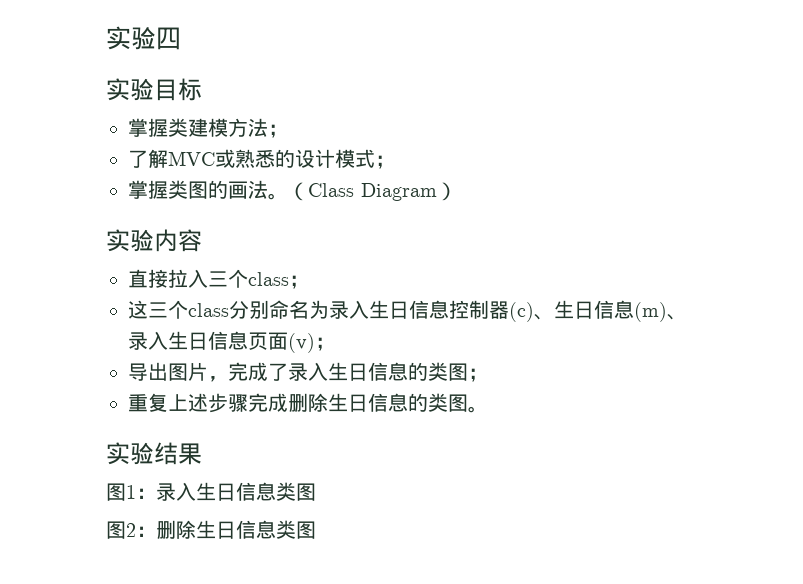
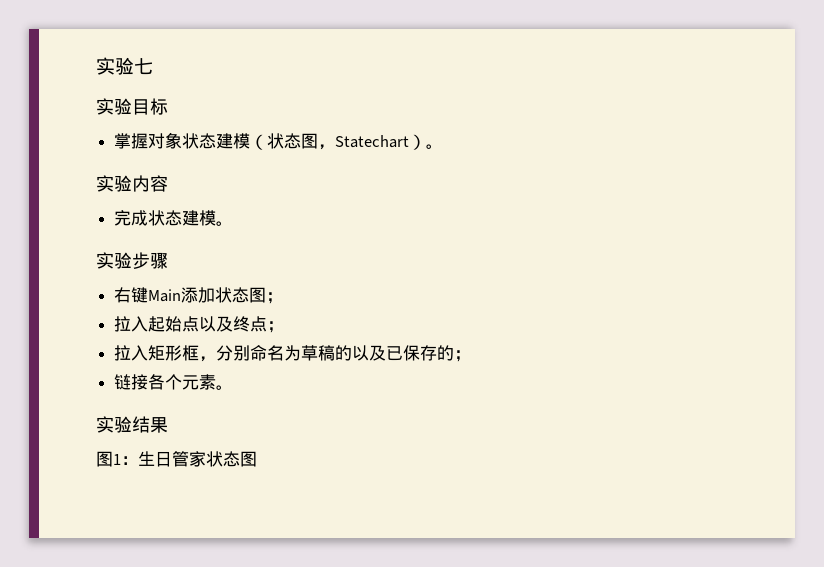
[106,26,181,50] 实验四 -> [96,57,153,75] 实验七
[168,118,288,138] [128,149,395,169] [128,180,457,201] [106,229,202,252] [128,269,309,289] [128,300,687,322] [128,331,335,353] [128,362,488,382] [128,393,468,413] 类建模方法； // 了解MVC或熟悉的设计模式； // 掌握类图的画法。（Class Diagram） // 实验内容 // 直接拉入三个class； // 这三个class分别命名为录入生日信息控制器(c)、生日信息(m)、录入生日信息页面(v)； // 导出图片，完成了录入生日信息的类图； // 重复上述步骤完成删除生日信息的类图 -> [148,132,444,150] [96,175,168,192] [114,210,234,226] [96,252,168,269] [114,287,284,304] [114,316,285,333] [114,345,472,362] [114,374,217,390] 对象状态建模（状态图，Statechart）。 // 实验内容 // 完成状态建模。 // 实验步骤 // 右键Main添加状态图； // 拉入起始点以及终点； // 拉入矩形框，分别命名为草稿的以及已保存的； // 链接各个元素
[156,482,316,501] [106,520,296,539] 录入生日信息类图 // 图2：删除生日信息类 -> [138,451,240,467] 生日管家状态

